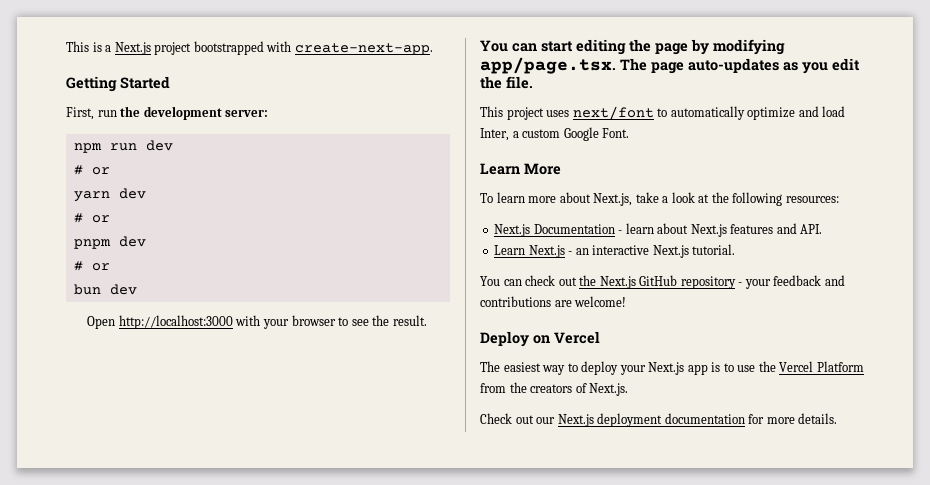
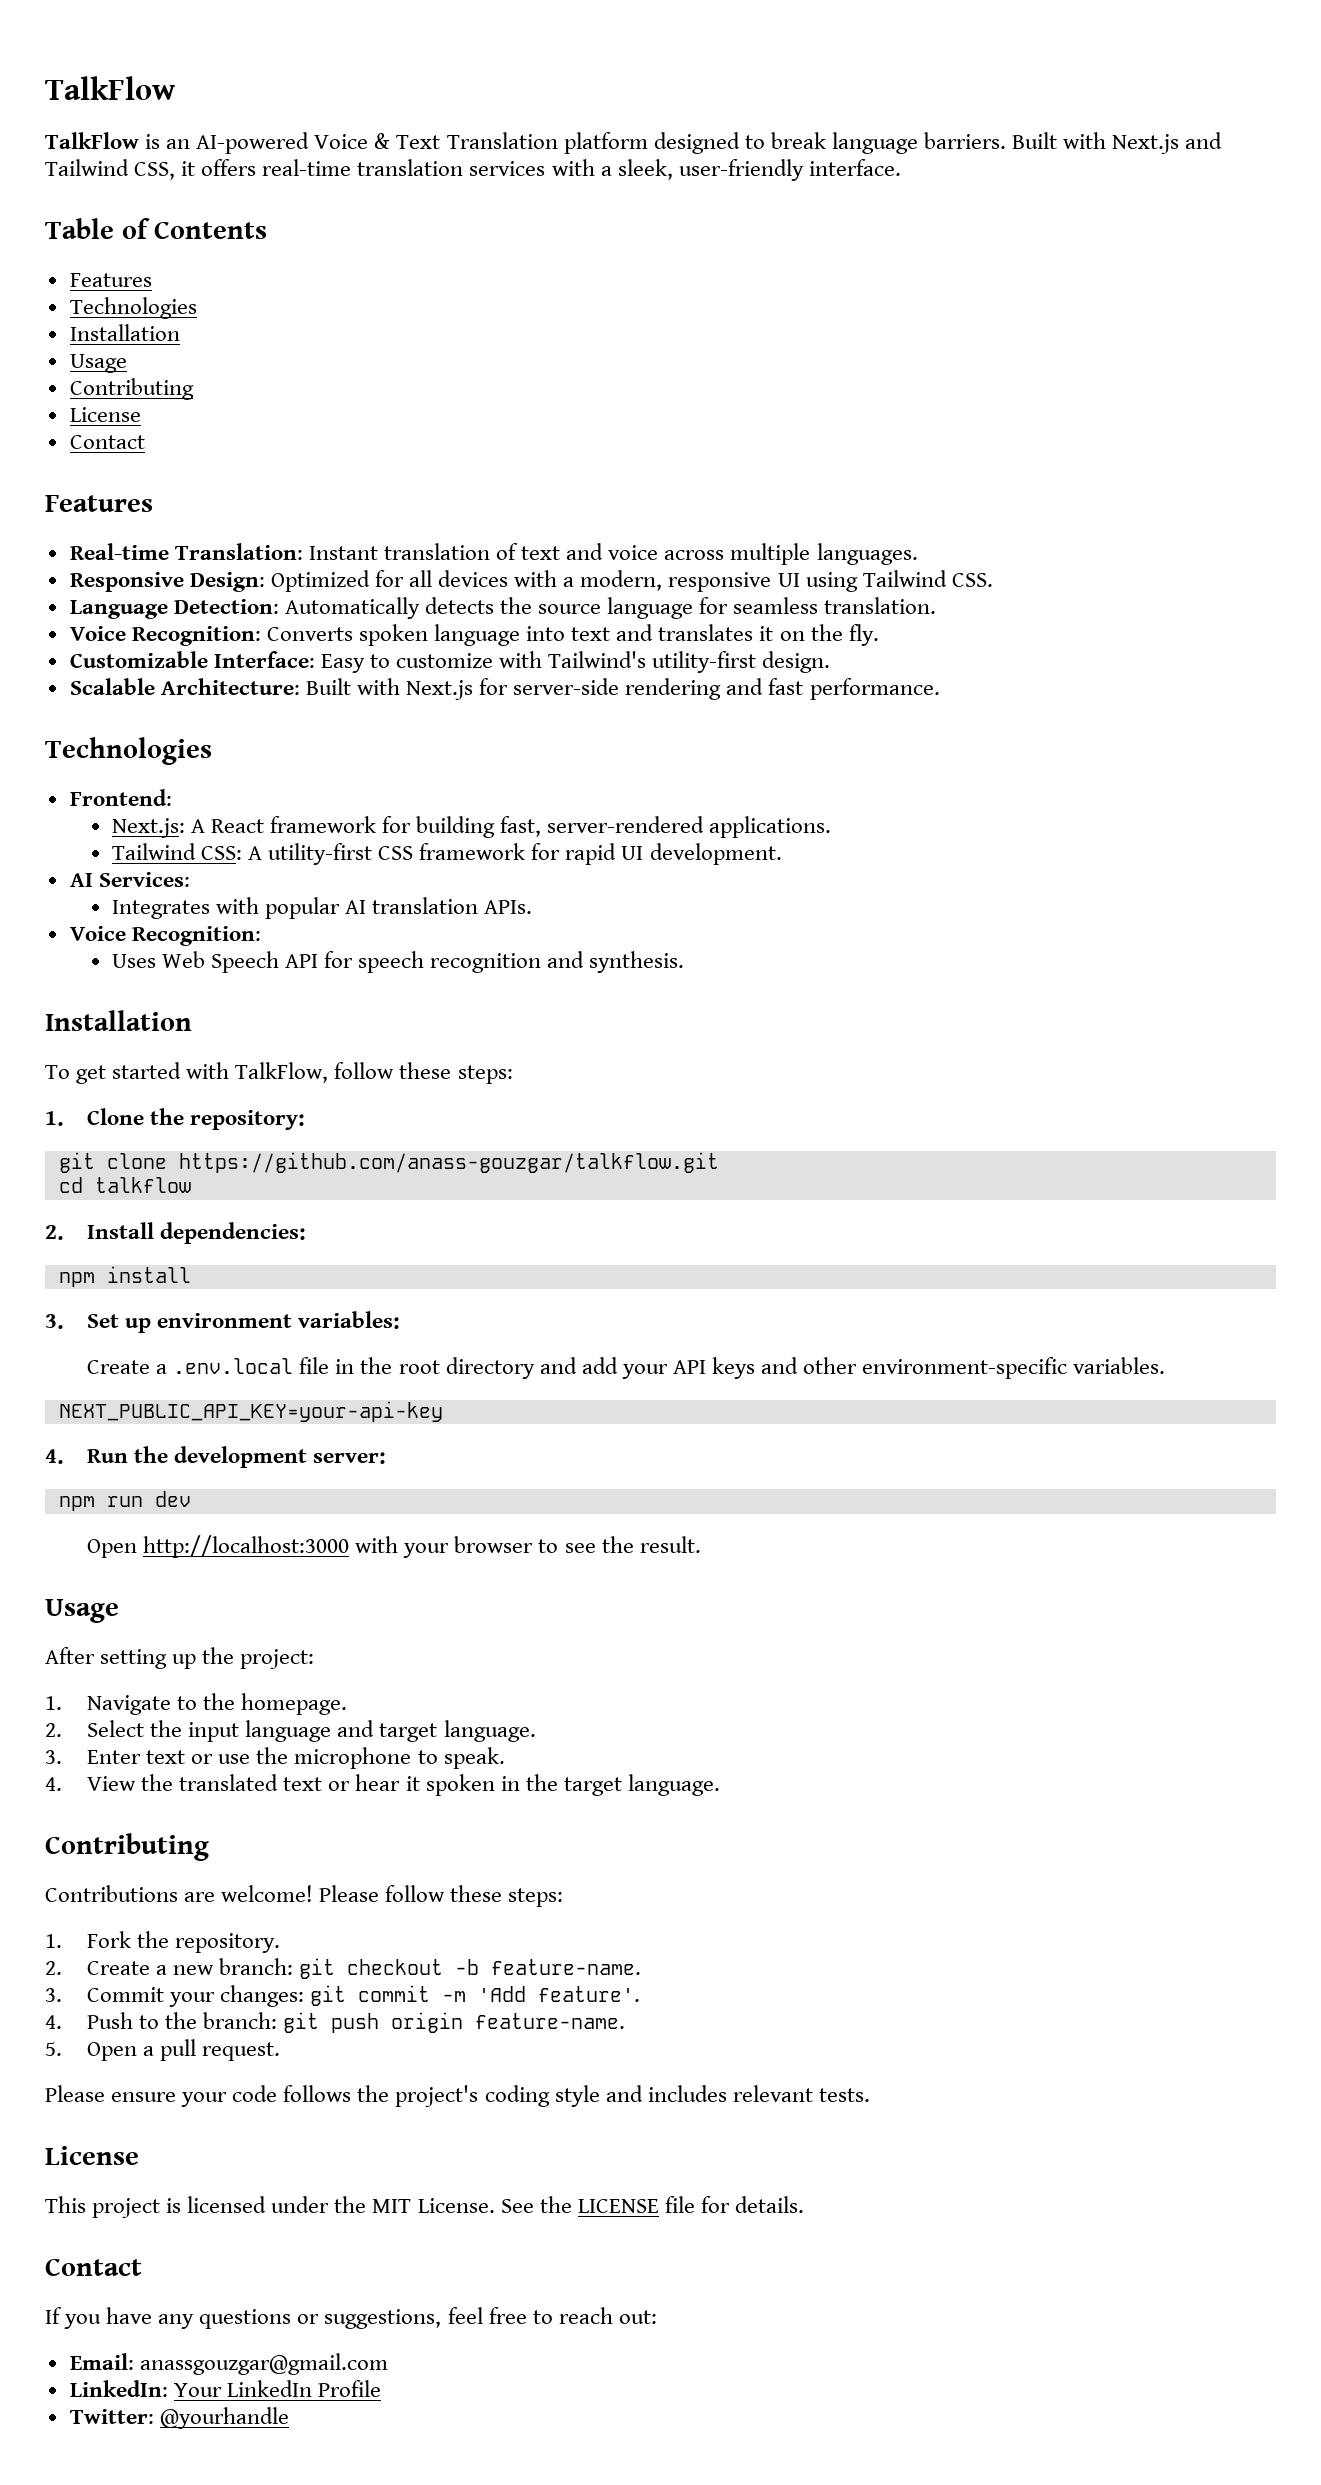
[66,41,433,55] [66,76,170,92] [66,107,117,120] This is a Next.js project bootstrapped with create-next-app. // Getting Started // First, run -> [45,76,175,100] [45,132,1223,154] [45,159,901,181] [45,218,268,239] [69,273,152,287] [69,297,197,319] [69,324,180,341] [69,354,127,373] [69,378,194,400] [69,407,141,422] [69,435,145,449] [45,495,153,512] [69,543,918,565] [69,570,993,592] [69,597,937,619] [69,624,879,646] [69,651,831,673] [69,678,940,700] [45,737,212,765] [69,789,172,806] [111,816,832,838] [111,843,782,865] [69,872,190,887] [111,897,533,919] [69,926,261,946] [111,951,685,973] [45,1010,192,1031] [45,1062,513,1084] [45,1108,306,1130] [58,1152,719,1173] [58,1177,191,1193] [45,1222,307,1244] [58,1266,191,1287] [45,1311,401,1333] [87,1357,1166,1379] [58,1401,443,1422] [45,1449,129,1464] TalkFlow // TalkFlow is an AI-powered Voice & Text Translation platform designed to break language barriers. Built with Next.js and Tailwind CSS, it offers real-time translation services with a sleek, user-friendly interface. // Table of Contents // Features // Technologies // Installation // Usage // Contributing // License // Contact // Features // Real-time Translation: Instant translation of text and voice across multiple languages. // Responsive Design: Optimized for all devices with a modern, responsive UI using Tailwind CSS. // Language Detection: Automatically detects the source language for seamless translation. // Voice Recognition: Converts spoken language into text and translates it on the fly. // Customizable Interface: Easy to customize with Tailwind's utility-first design. // Scalable Architecture: Built with Next.js for server-side rendering and fast performance. // Technologies // Frontend: // Next.js: A React framework for building fast, server-rendered applications. // Tailwind CSS: A utility-first CSS framework for rapid UI development. // AI Services: // Integrates with popular AI translation APIs. // Voice Recognition: // Uses Web Speech API for speech recognition and synthesis. // Installation // To get started with TalkFlow, follow these steps: // 1. Clone the repository: // git clone https://github.com/anass-gouzgar/talkflow.git // cd talkflow // 2. Install dependencies: // npm install // 3. Set up environment variables: // Create a .env.local file in the root directory and add your API keys and other environment-specific variables. // NEXT_PUBLIC_API_KEY=your-api-key // 4. Run
[73,165,110,175] [73,188,146,202] [73,213,110,223] [73,236,146,249] [73,261,110,271] [73,284,137,295] // # or // yarn dev // # or // pnpm dev // # or // bun dev -> (191, 1499) none
[480,39,785,55] [480,57,860,74] [480,76,533,89] [480,106,846,120] [480,127,630,141] [480,163,561,175] [480,192,839,206] [494,223,823,237] [494,244,736,258] [480,275,845,289] [480,296,627,307] [480,331,600,347] [480,361,864,375] [480,382,629,396] [480,413,838,427] You can start editing the page by modifying app/page.tsx. The page auto-updates as you edit the file. // This project uses next/font to automatically optimize and load Inter, a custom Google Font. // Learn More // To learn more about Next.js, take a look at the following resources: // Next.js Documentation - learn about Next.js features and API. // Learn Next.js - an interactive Next.js tutorial. // You can check out the Next.js GitHub repository - your feedback and contributions are welcome! // Deploy on Vercel // The easiest way to deploy your Next.js app is to use the Vercel Platform from the creators of Next.js. // Check out our Next.js deployment documentation for more details. -> [45,1599,119,1623] [45,1647,315,1669] [45,1693,348,1715] [45,1720,536,1742] [45,1747,505,1769] [45,1774,720,1796] [45,1833,209,1861] [45,1885,564,1907] [45,1931,281,1953] [45,1958,642,1979] [45,1985,641,2007] [45,2012,626,2033] [45,2039,281,2061] [45,2085,870,2107] [45,2146,139,2165] [45,2196,804,2218] [45,2258,142,2276] [45,2307,657,2329] [69,2353,388,2375] [69,2380,381,2397] [69,2407,289,2429] Usage // After setting up the project: // 1. Navigate to the homepage. // 2. Select the input language and target language. // 3. Enter text or use the microphone to speak. // 4. View the translated text or hear it spoken in the target language. // Contributing // Contributions are welcome! Please follow these steps: // 1. Fork the repository. // 2. Create a new branch: git checkout -b feature-name. // 3. Commit your changes: git commit -m 'Add feature'. // 4. Push to the branch: git push origin feature-name. // 5. Open a pull request. // Please ensure your code follows the project's coding style and includes relevant tests. // License // This project is licensed under the MIT License. See the LICENSE file for details. // Contact // If you have any questions or suggestions, feel free to reach out: // Email: anassgouzgar@gmail.com // LinkedIn: Your LinkedIn Profile // Twitter: @yourhandle

